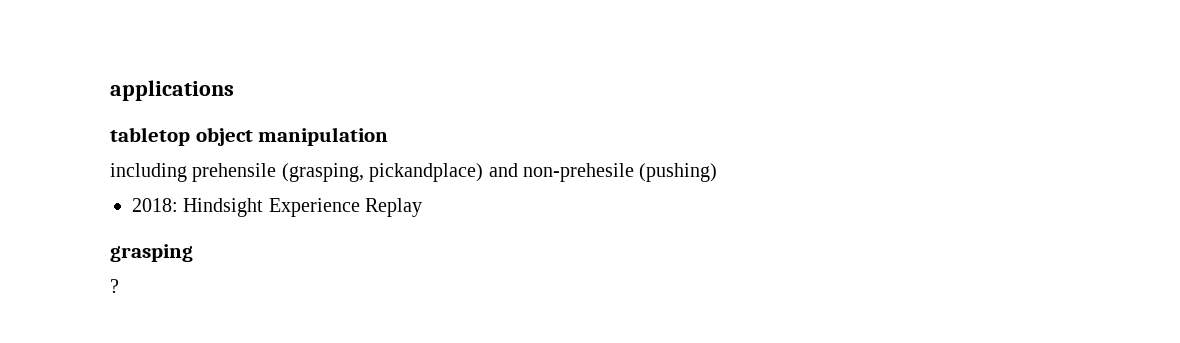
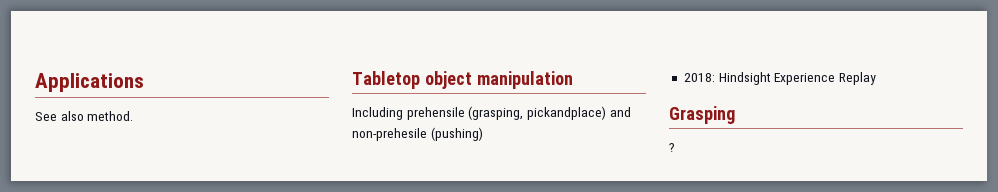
[110,80,234,101] [110,127,190,146] applications // tabletop -> [35,73,144,92] [35,111,134,121] [352,71,420,89] Applications // See also method. // Tabletop
[110,163,187,182] including -> [352,107,403,120] Including
[110,244,193,262] grasping -> [669,106,735,124] Grasping

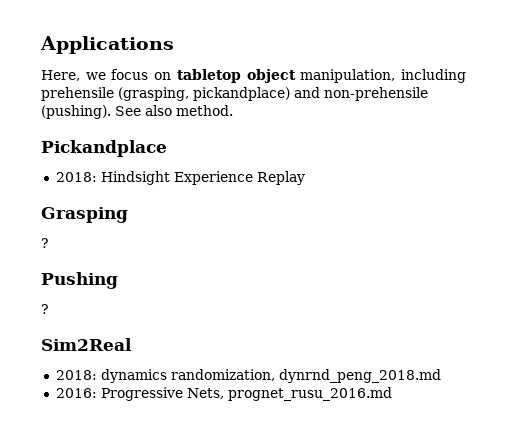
[35,111,134,121] [352,71,573,89] [352,106,631,120] [352,127,483,141] See also method. // Tabletop object manipulation // Including prehensile (grasping, pickandplace) and non-prehesile (pushing) -> [41,69,466,83] [41,87,428,101] [41,105,233,119] [41,140,167,157] Here, we focus on tabletop object manipulation, including prehensile (grasping, pickandplace) and non-prehensile (pushing). See also method. // Pickandplace
(675, 147) none -> [41,272,118,289] [41,304,49,314] [41,338,132,351] [55,369,441,383] [55,387,392,401] // Pushing // ? // Sim2Real // 2018: dynamics randomization, dynrnd_peng_2018.md // 2016: Progressive Nets, prognet_rusu_2016.md

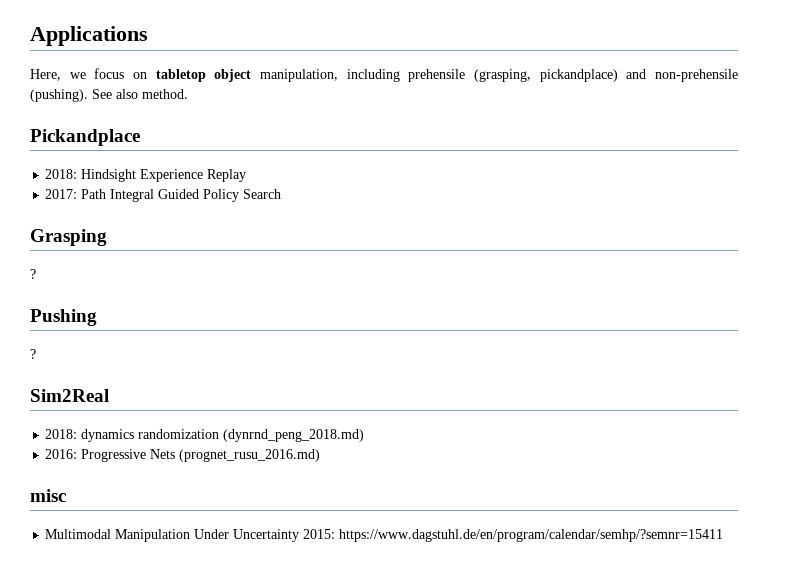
(305, 178) none -> [45,189,282,202] // 2017: Path Integral Guided Policy Search
[170,369,441,383] randomization, dynrnd_peng_2018.md -> [138,429,365,442] randomization (dynrnd_peng_2018.md)
[186,387,392,401] Nets, prognet_rusu_2016.md -> [150,449,321,462] [30,489,66,502] [45,529,724,542] Nets (prognet_rusu_2016.md) // misc // Multimodal Manipulation Under Uncertainty 2015: https://www.dagstuhl.de/en/program/calendar/semhp/?semnr=15411

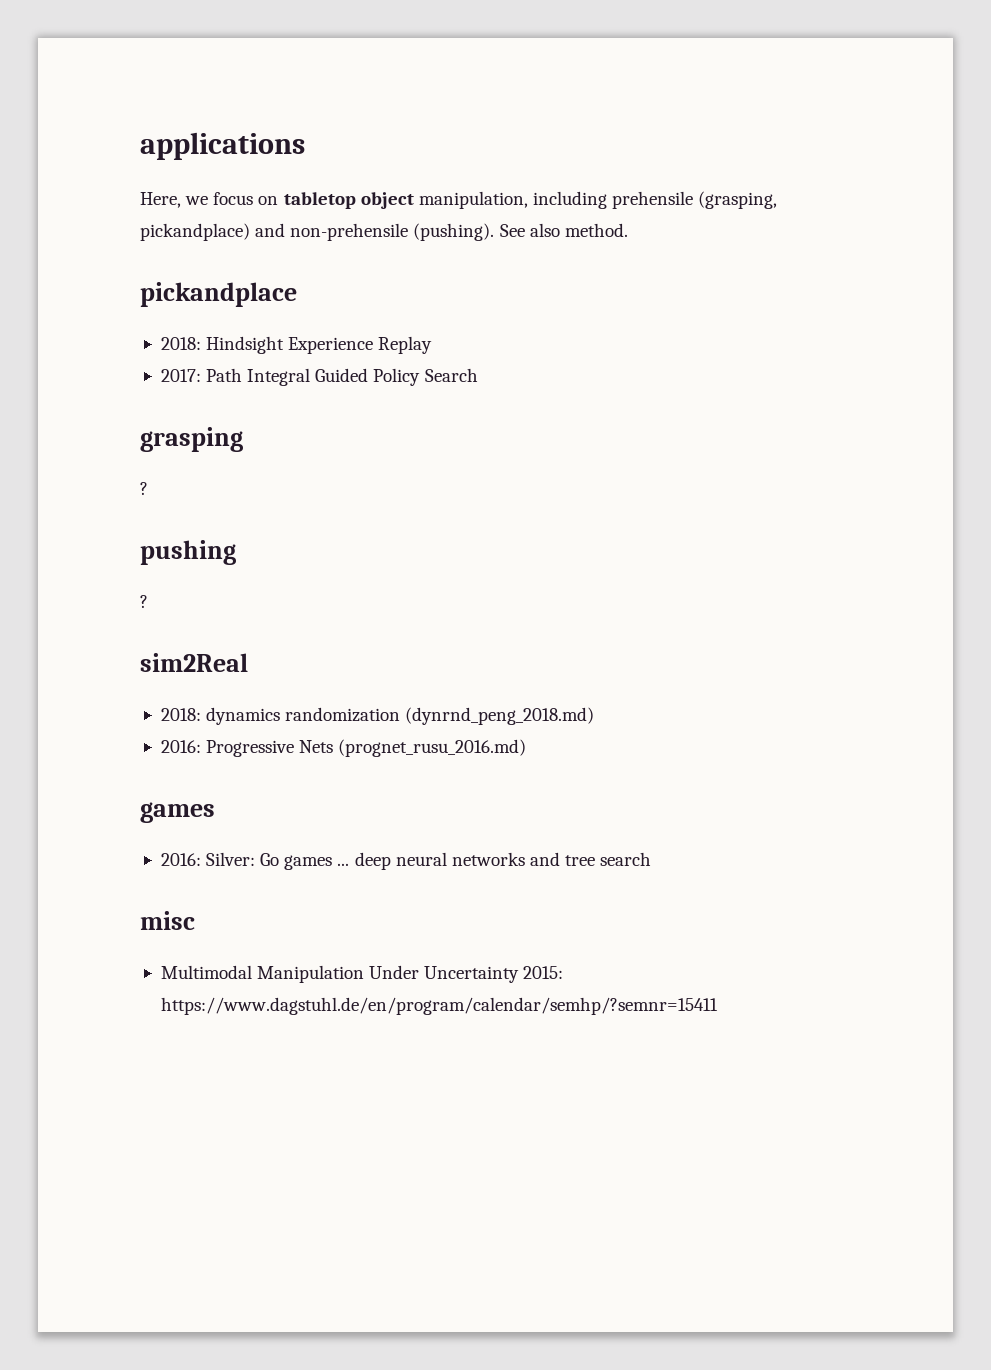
[30,26,148,46] Applications -> [140,132,305,160] applications
[30,129,140,146] Pickandplace -> [140,282,297,307] pickandplace
[30,229,107,246] [30,269,36,279] [30,309,97,326] [30,349,36,359] [30,389,109,402] Grasping // ? // Pushing // ? // Sim2Real -> [140,427,243,452] [140,482,148,495] [140,540,236,565] [140,595,148,608] [140,653,248,672] grasping // ? // pushing // ? // sim2Real
(321, 455) none -> [140,802,215,823] [160,852,652,870] // games // 2016: Silver: Go games ... deep neural networks and tree search

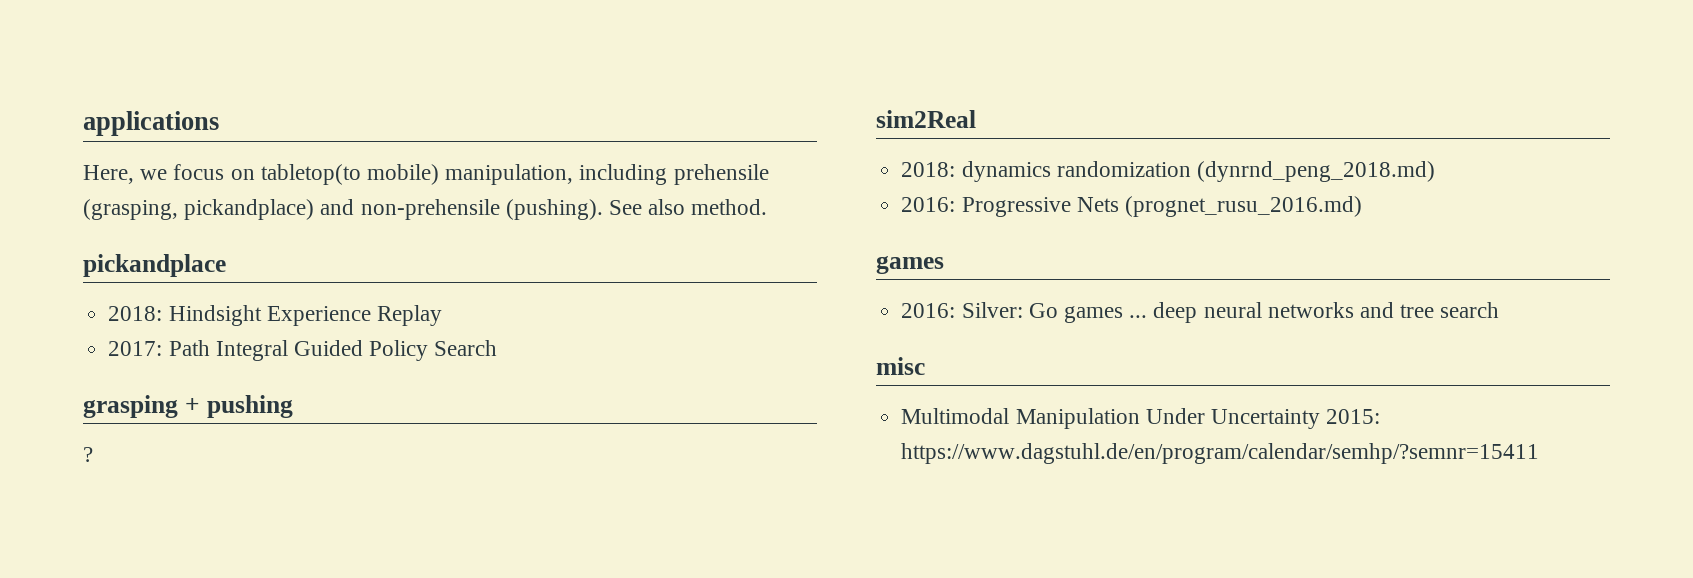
[283,192,414,209] tabletop object -> [260,164,440,185] tabletop(to mobile)
[140,482,148,495] // ? // -> [184,398,200,413] +

